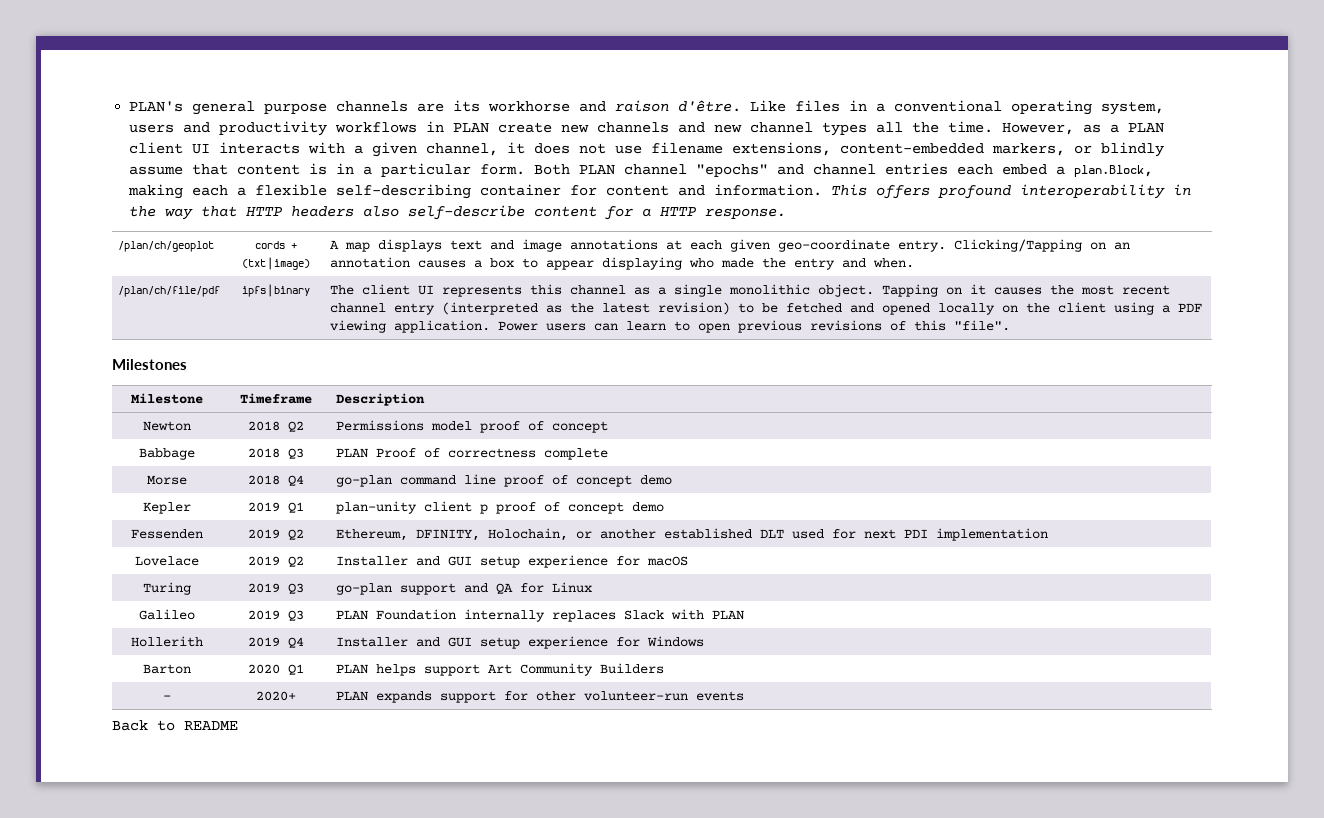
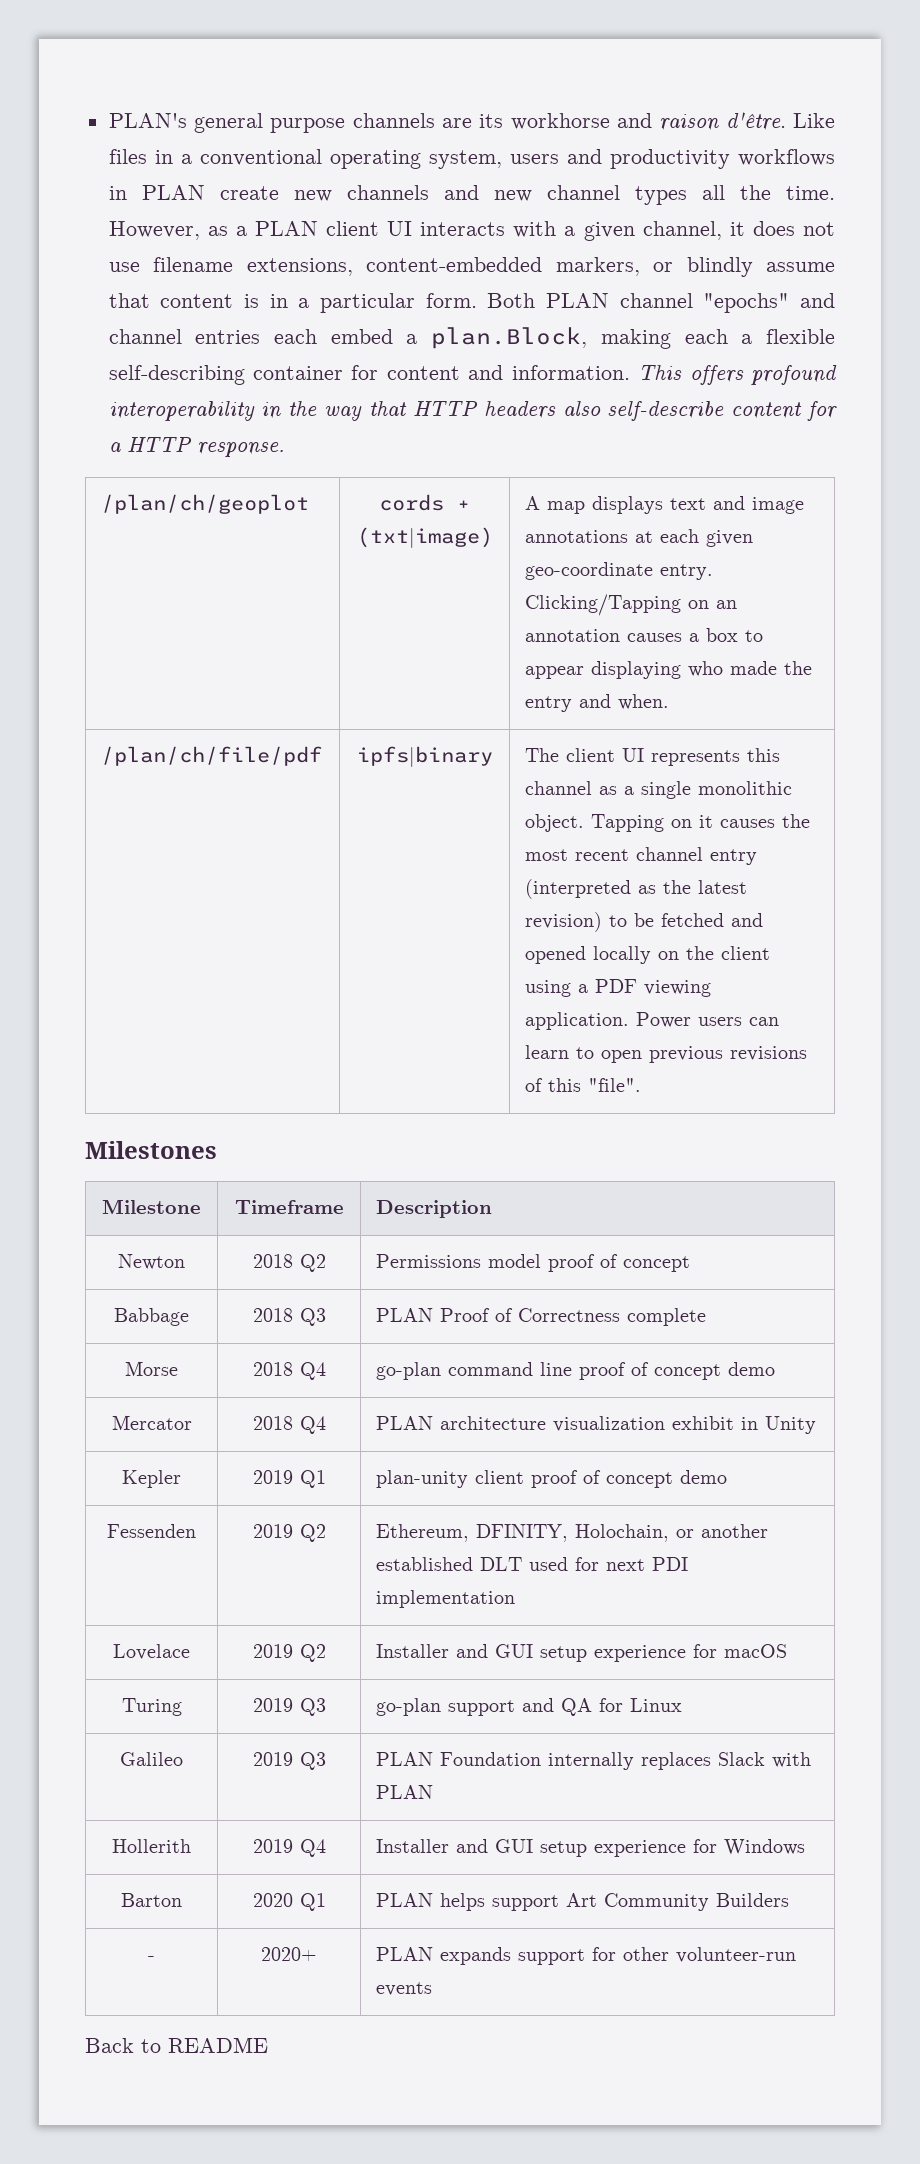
[448,448,537,458] correctness -> [518,1308,621,1322] Correctness
(673, 480) none -> [111,1415,192,1430] [252,1416,326,1434] [376,1416,817,1434] // Mercator | 2018 Q4 | PLAN architecture visualization exhibit in Unity
[480,504,489,514] p -> (525, 1477) none

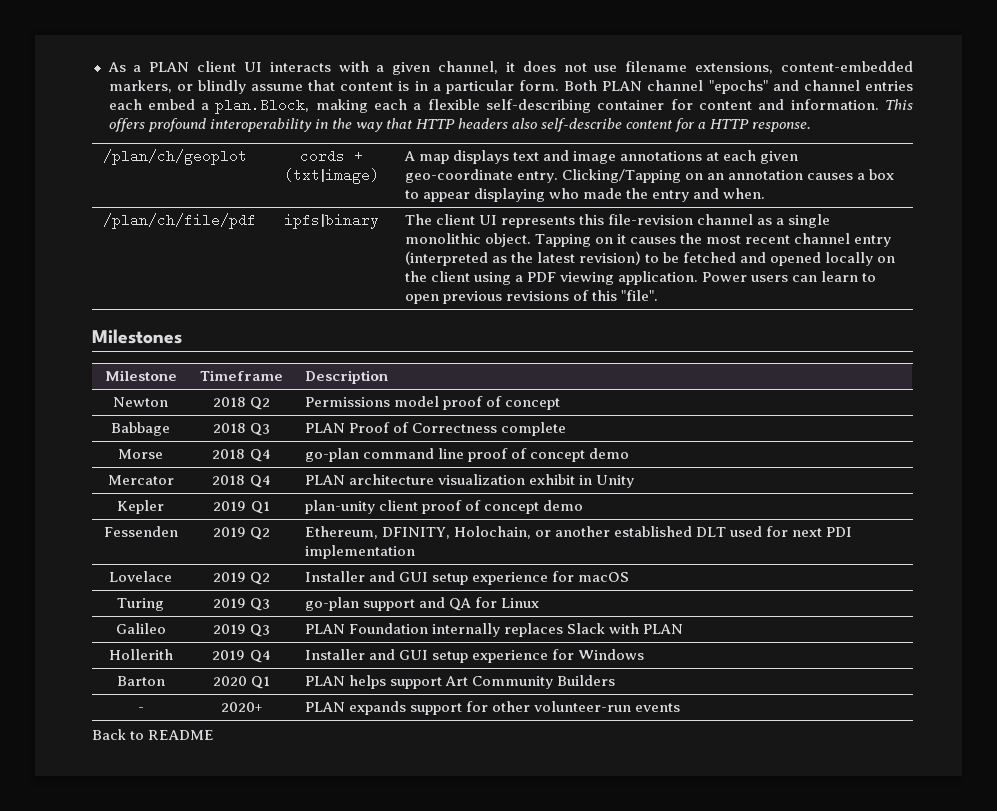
[108,112,836,133] [108,149,835,169] [108,185,835,205] [108,221,228,240] PLAN's general purpose channels are its workhorse and raison d'être. Like files in a conventional operating system, users and productivity workflows in PLAN create new channels and new channel types all the time. However, as -> [107,62,126,72] As
(781, 755) none -> [608,214,694,225] file-revision

